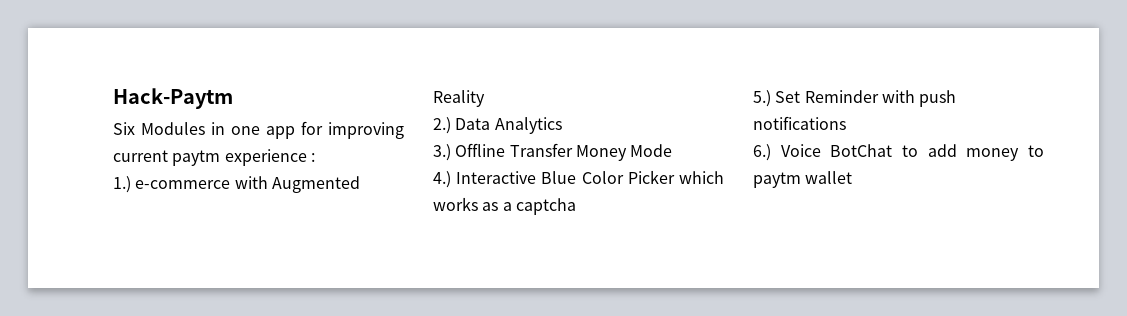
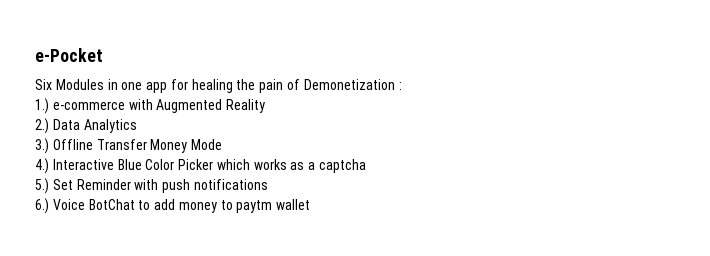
[113,88,233,109] Hack-Paytm -> [35,48,103,62] e-Pocket
[328,122,404,139] [113,149,307,166] improving current paytm experience -> [191,79,395,93] healing the pain of Demonetization

